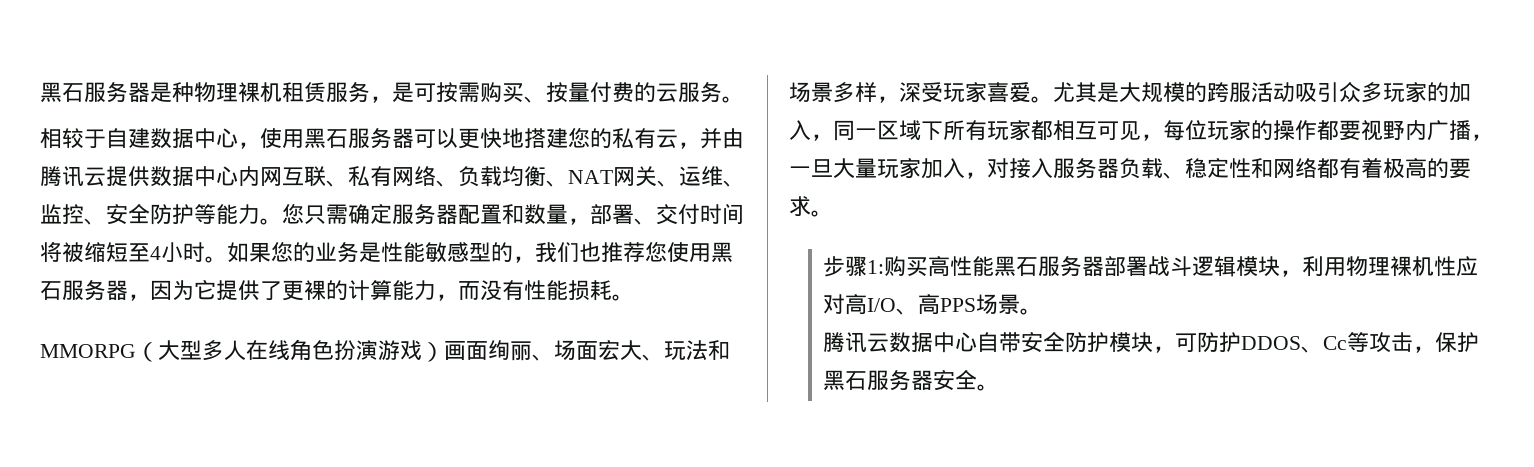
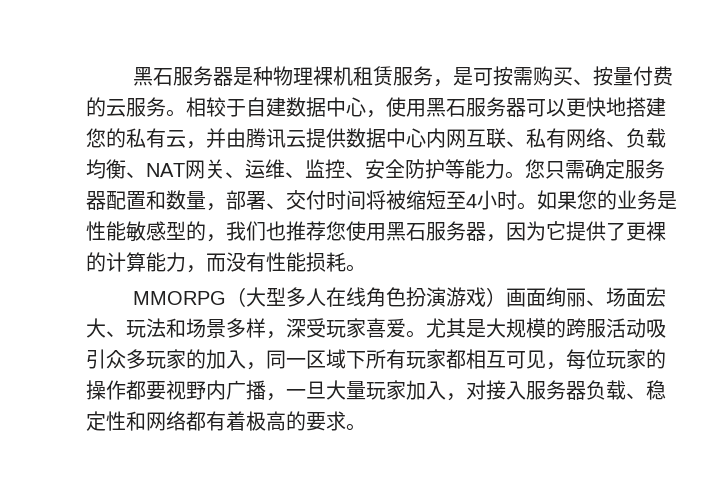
(744, 99) // -> (186, 113) none
[823,256,1479,277] [823,294,1043,315] [823,332,1480,353] [823,370,1000,391] // 步骤1:购买高性能黑石服务器部署战斗逻辑模块，利用物理裸机性应对高I/O、高PPS场景。 // 腾讯云数据中心自带安全防护模块，可防护DDOS、Cc等攻击，保护黑石服务器安全。 -> (366, 427) none

